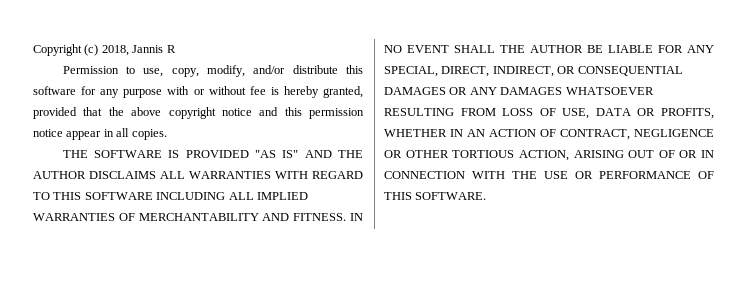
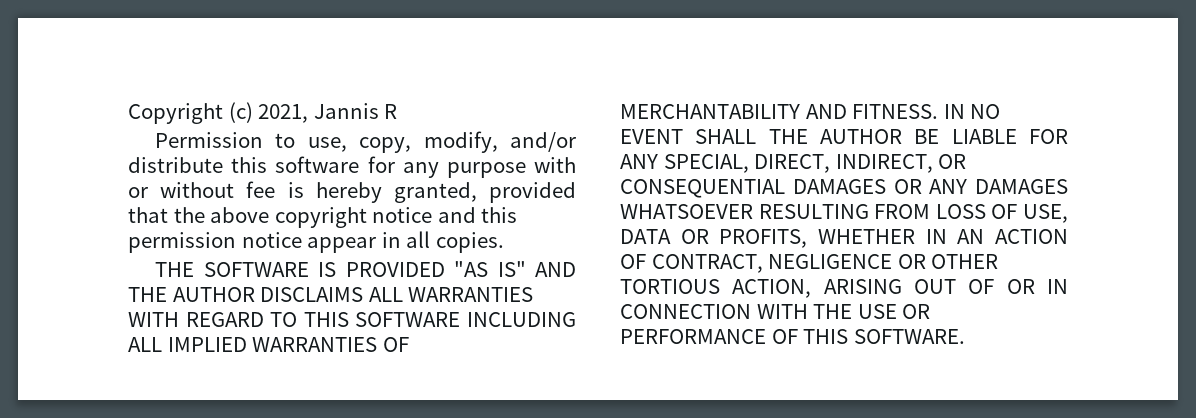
[101,45,129,56] 2018, -> [258,104,309,123] 2021,

